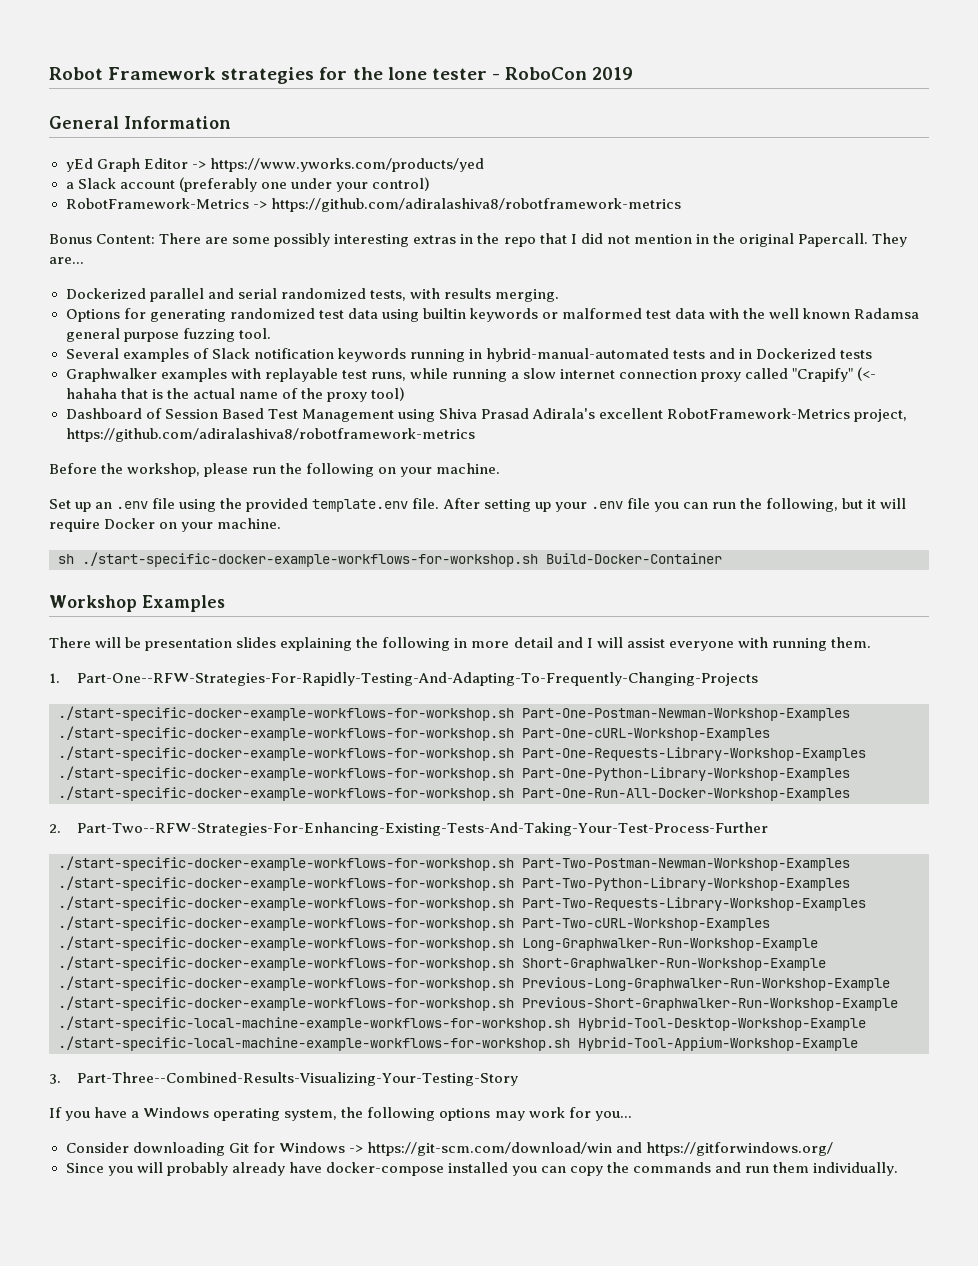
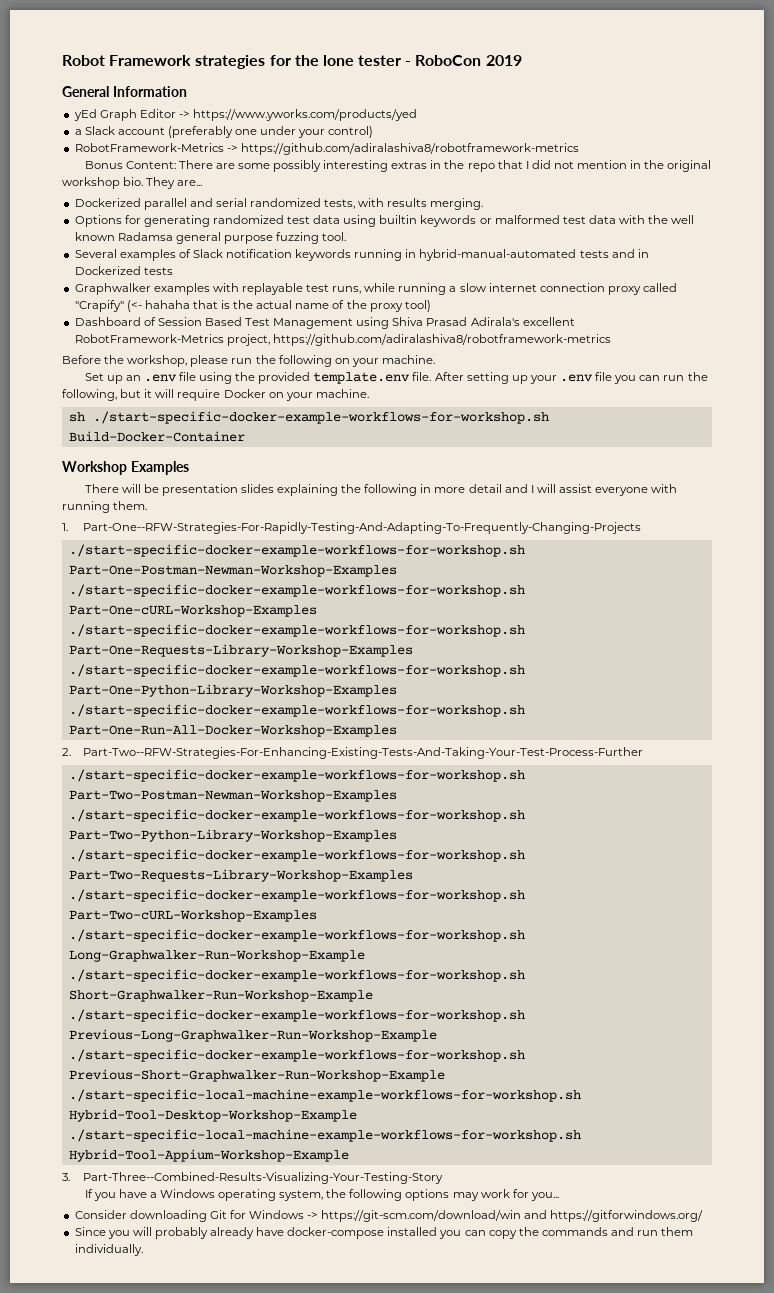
[797,233,868,247] Papercall. -> [62,177,144,189] workshop bio.

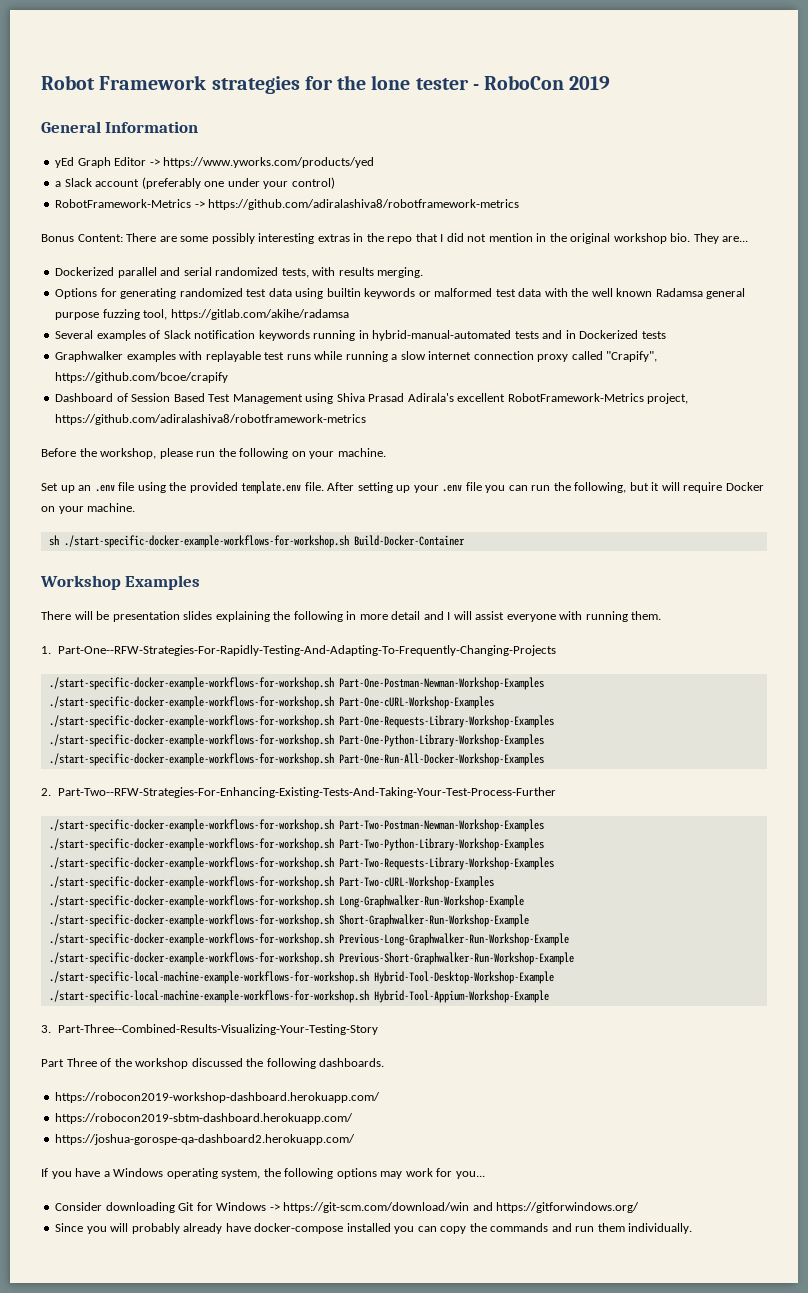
[322,232,347,241] tool. -> [143,309,349,320] tool, https://gitlab.com/akihe/radamsa
[332,286,362,294] runs, -> [286,354,311,360] runs
[74,300,431,312] "Crapify" (<- hahaha that is the actual name of the proxy tool) -> [606,351,658,362] [55,372,229,383] "Crapify", https://github.com/bcoe/crapify
(444, 1178) none -> [41,1058,385,1069] [55,1092,381,1103] [55,1113,354,1124] [55,1134,356,1145] // Part Three of the workshop discussed the following dashboards. // https://robocon2019-workshop-dashboard.herokuapp.com/ // https://robocon2019-sbtm-dashboard.herokuapp.com/ // https://joshua-gorospe-qa-dashboard2.herokuapp.com/

